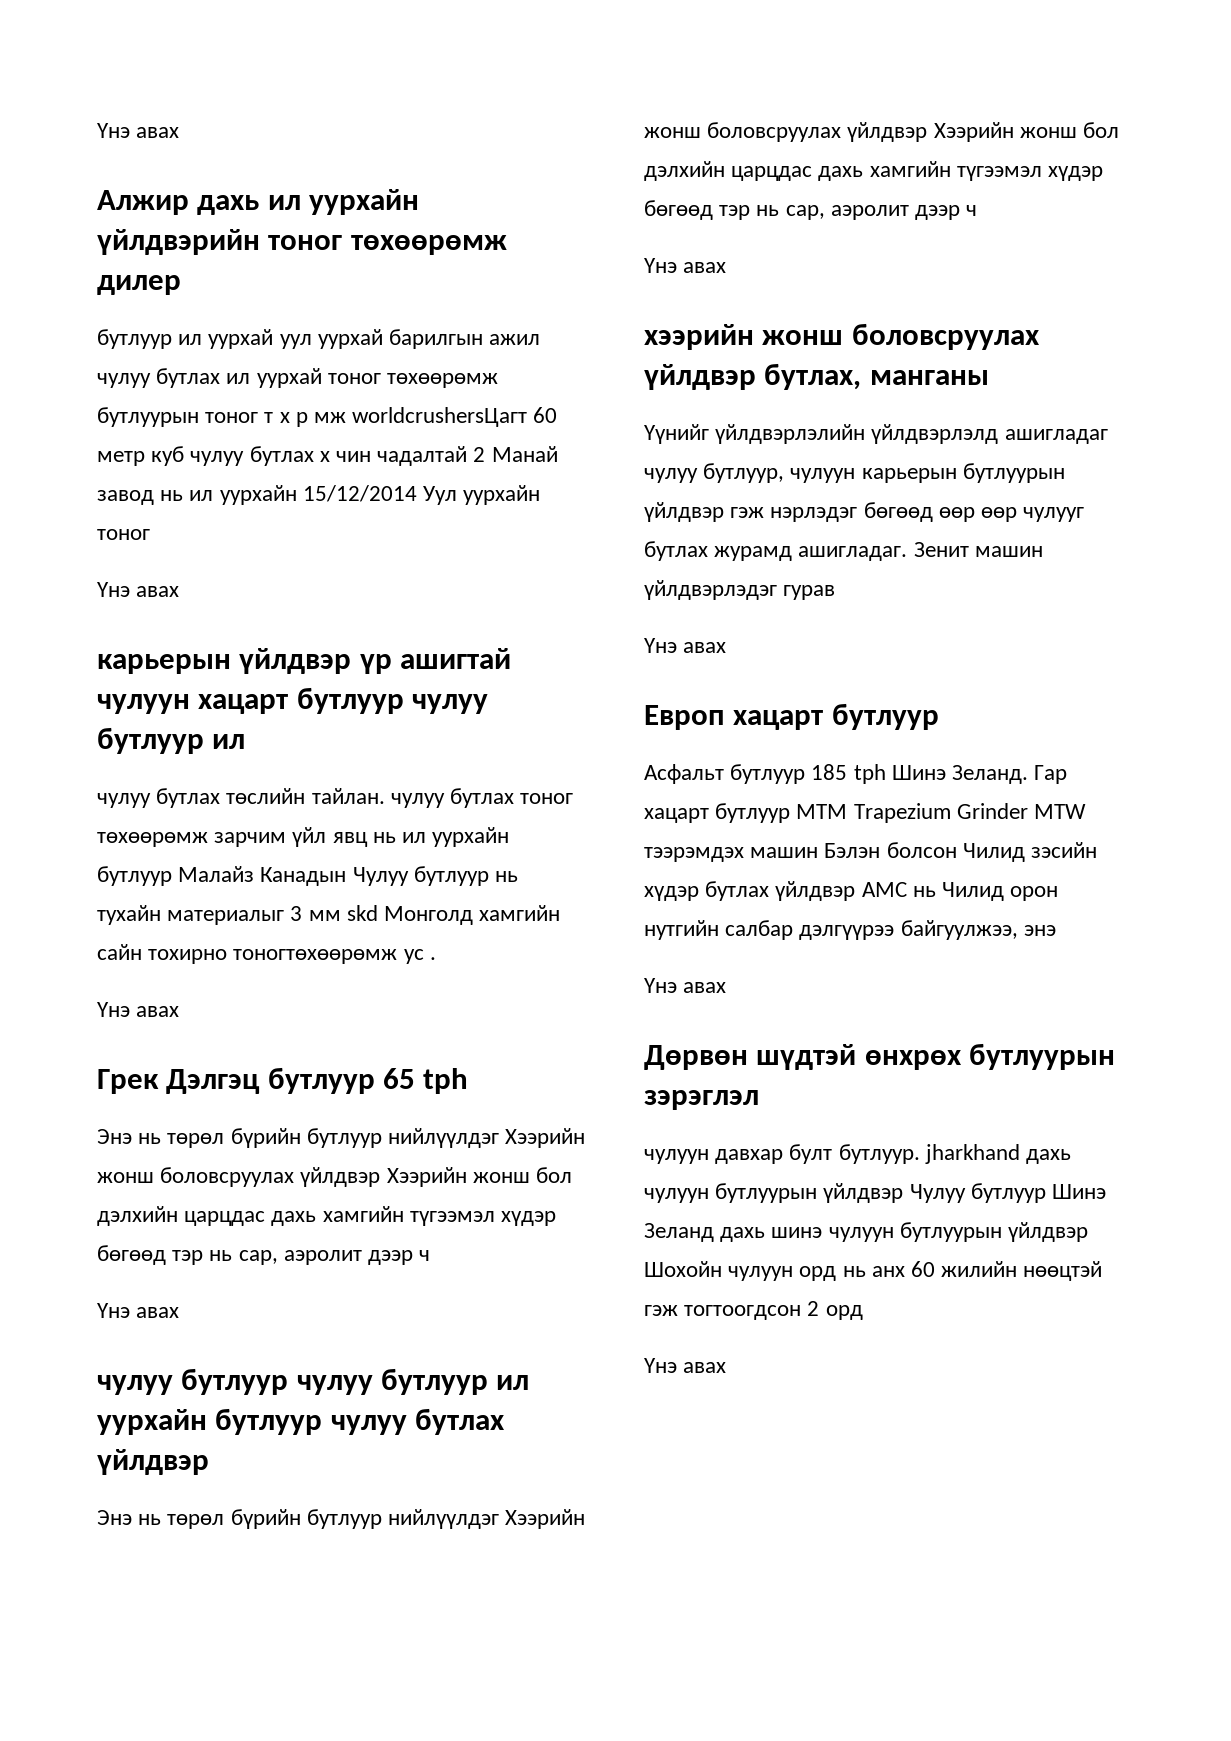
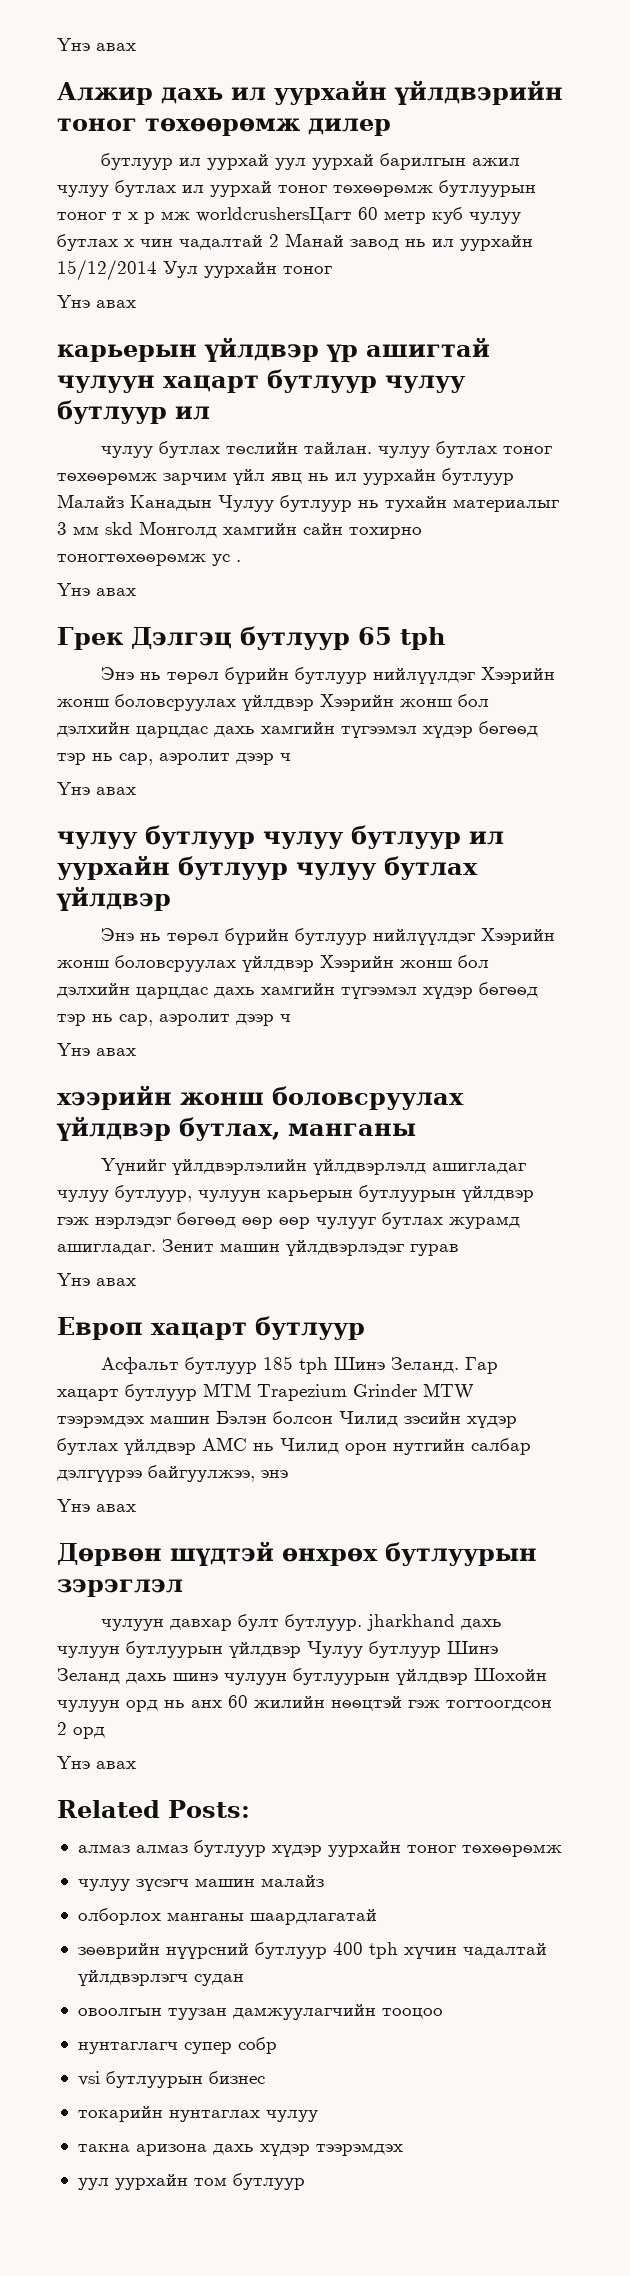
(727, 1367) none -> [57,1800,250,1818] [77,1840,562,1857] [77,1875,324,1891] [77,1908,377,1925] [77,1942,547,1959] [77,1970,244,1986] [77,2004,443,2020] [77,2037,277,2054] [77,2071,265,2088] [77,2106,318,2122] [77,2143,403,2156] [77,2173,305,2190] // Related Posts: // алмаз алмаз бутлуур хүдэр уурхайн тоног төхөөрөмж // чулуу зүсэгч машин малайз // олборлох манганы шаардлагатай // зөөврийн нүүрсний бутлуур 400 tph хүчин чадалтай үйлдвэрлэгч судан // овоолгын туузан дамжуулагчийн тооцоо // нунтаглагч супер собр // vsi бутлуурын бизнес // токарийн нунтаглах чулуу // такна аризона дахь хүдэр тээрэмдэх // уул уурхайн том бутлуур

